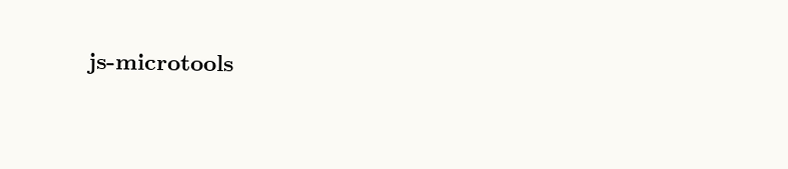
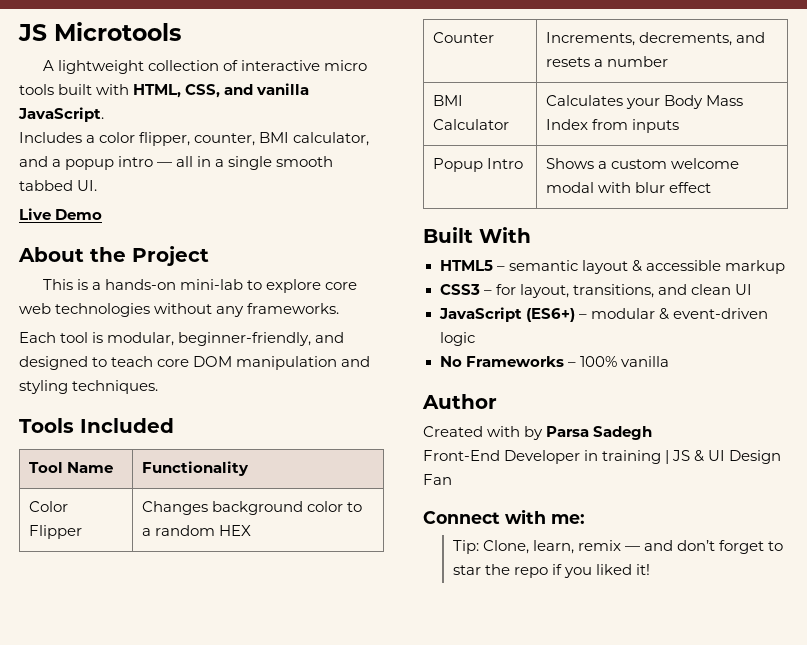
[86,52,234,77] js-microtools -> [18,22,181,41] [42,60,368,74] [19,83,310,98] [18,107,104,122] [19,132,370,146] [19,156,334,170] [19,180,98,191] [19,208,103,220] [18,246,209,266] [42,279,358,293] [19,303,340,317] [19,332,345,346] [19,356,371,370] [19,380,159,394] [19,418,174,433] [28,462,113,473] [141,461,249,476] [28,501,68,512] [28,525,82,539] [141,501,362,515] [141,525,251,536] [432,32,494,43] [545,32,765,46] [545,56,668,67] [432,95,463,106] [432,119,509,130] [545,95,743,109] [545,119,679,133] [432,158,523,172] [545,158,739,169] [545,182,711,193] [423,227,531,243] [439,260,785,274] [439,284,752,298] [438,307,768,322] [439,332,475,346] [439,356,669,367] [422,394,497,409] [423,426,653,440] [423,450,782,464] [423,474,452,485] [423,509,585,524] [452,540,783,554] [452,564,650,578] JS Microtools // A lightweight collection of interactive micro tools built with HTML, CSS, and vanilla JavaScript. // Includes a color flipper, counter, BMI calculator, and a popup intro — all in a single smooth tabbed UI. // Live Demo // About the Project // This is a hands-on mini-lab to explore core web technologies without any frameworks. // Each tool is modular, beginner-friendly, and designed to teach core DOM manipulation and styling techniques. // Tools Included // Tool Name | Functionality // Color Flipper | Changes background color to a random HEX // Counter | Increments, decrements, and resets a number // BMI Calculator | Calculates your Body Mass Index from inputs // Popup Intro | Shows a custom welcome modal with blur effect // Built With // HTML5 – semantic layout & accessible markup // CSS3 – for layout, transitions, and clean UI // JavaScript (ES6+) – modular & event-driven logic // No Frameworks – 100% vanilla // Author // Created with by Parsa Sadegh // Front-End Developer in training | JS & UI Design Fan // Connect with me: // Tip: Clone, learn, remix — and don’t forget to star the repo if you liked it!

